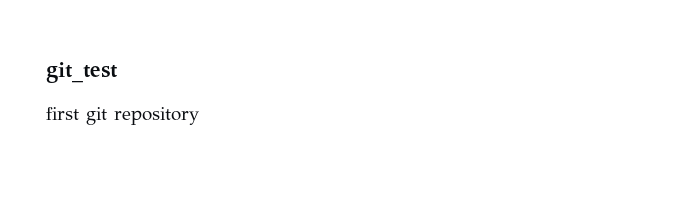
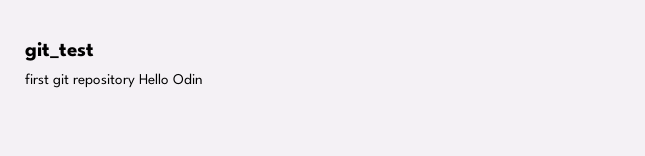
(199, 116) none -> [139,73,204,85] Hello Odin

